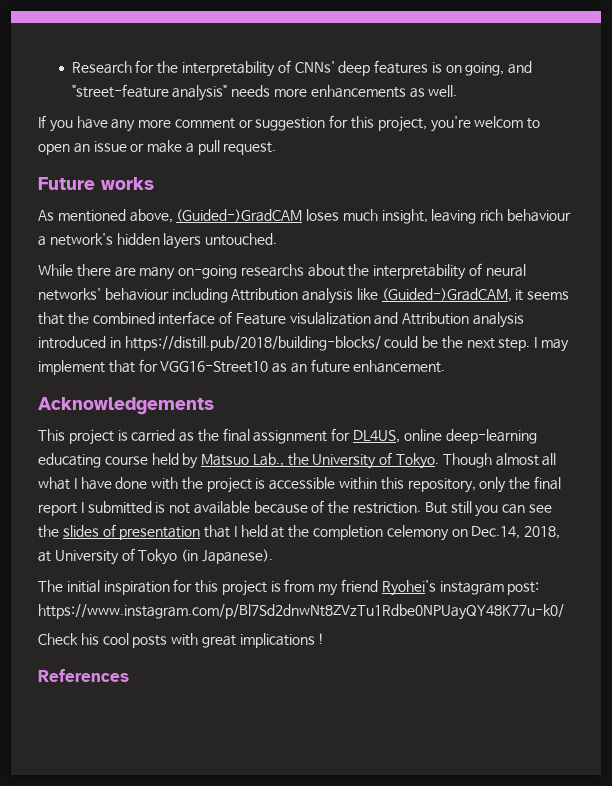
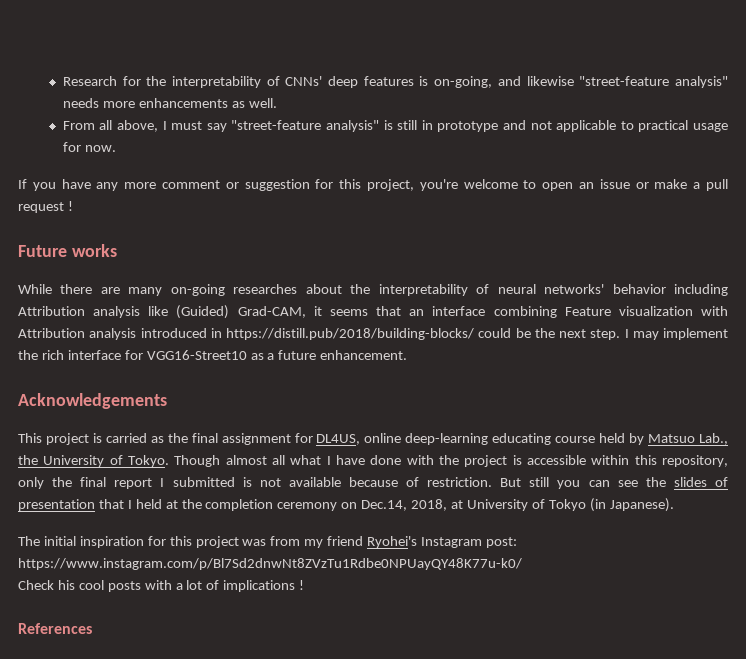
[445,61,533,76] on going, and -> [434,76,574,88] on-going, and likewise
(458, 91) none -> [62,120,729,132] [62,142,116,152] // From all above, I must say "street-feature analysis" is still in prototype and not applicable to practical usage for now.
[474,116,524,128] welcom -> [463,179,518,189] welcome
[223,142,277,155] request. -> [18,201,73,213] request !
[38,209,572,224] [38,233,278,249] // As mentioned above, (Guided-)GradCAM loses much insight, leaving rich behaviour a network's hidden layers untouched. -> (117, 250) none
[240,264,304,277] researchs -> [233,284,298,294] researches
[104,288,169,301] behaviour -> [612,284,666,294] behavior
[381,288,512,302] (Guided-)GradCAM, -> [176,305,306,319] (Guided) Grad-CAM,
[67,311,399,325] the combined interface of Feature visulalization and -> [409,306,728,318] an interface combining Feature visualization with
[108,360,135,373] that -> [18,350,121,360] the rich interface
[290,363,307,373] an -> [267,353,275,360] a
[328,501,350,514] the -> (420, 482) none
[386,525,449,541] celemony -> [277,502,338,511] ceremony
[270,581,281,592] is -> [242,539,267,546] was
[439,581,504,595] instagram -> [421,537,483,548] Instagram
[201,635,236,648] great -> [175,580,220,590] a lot of

